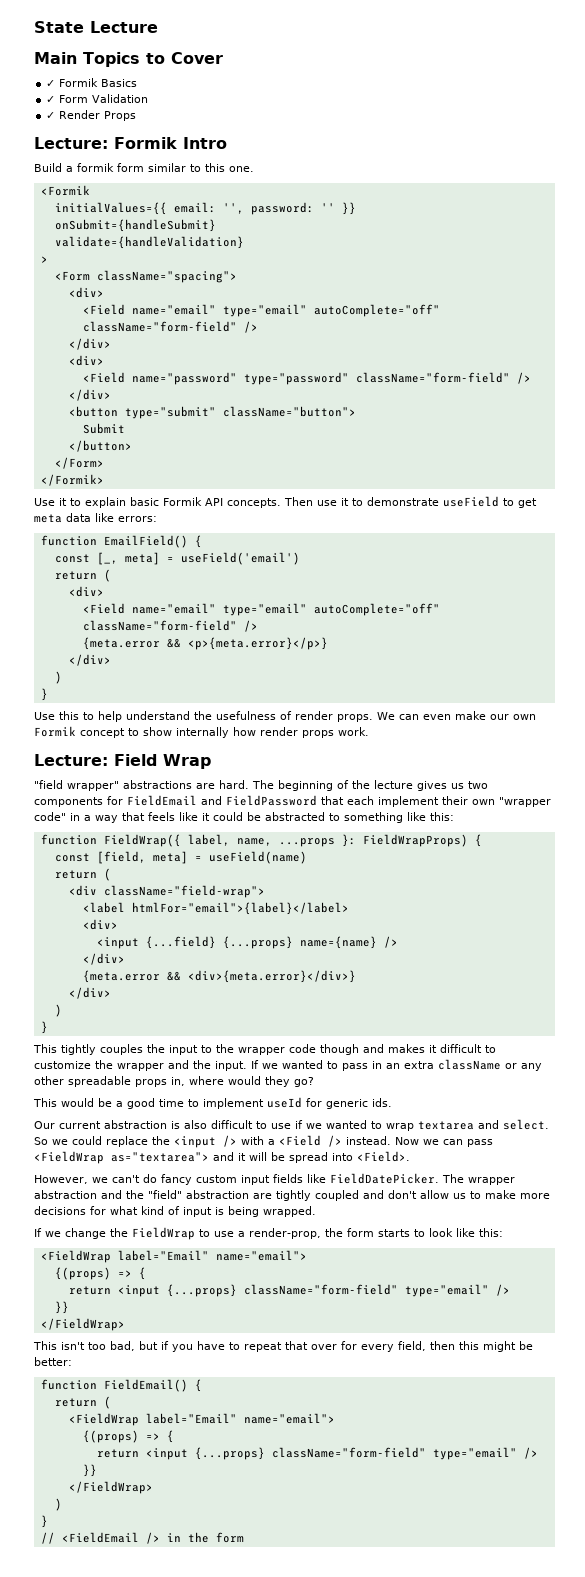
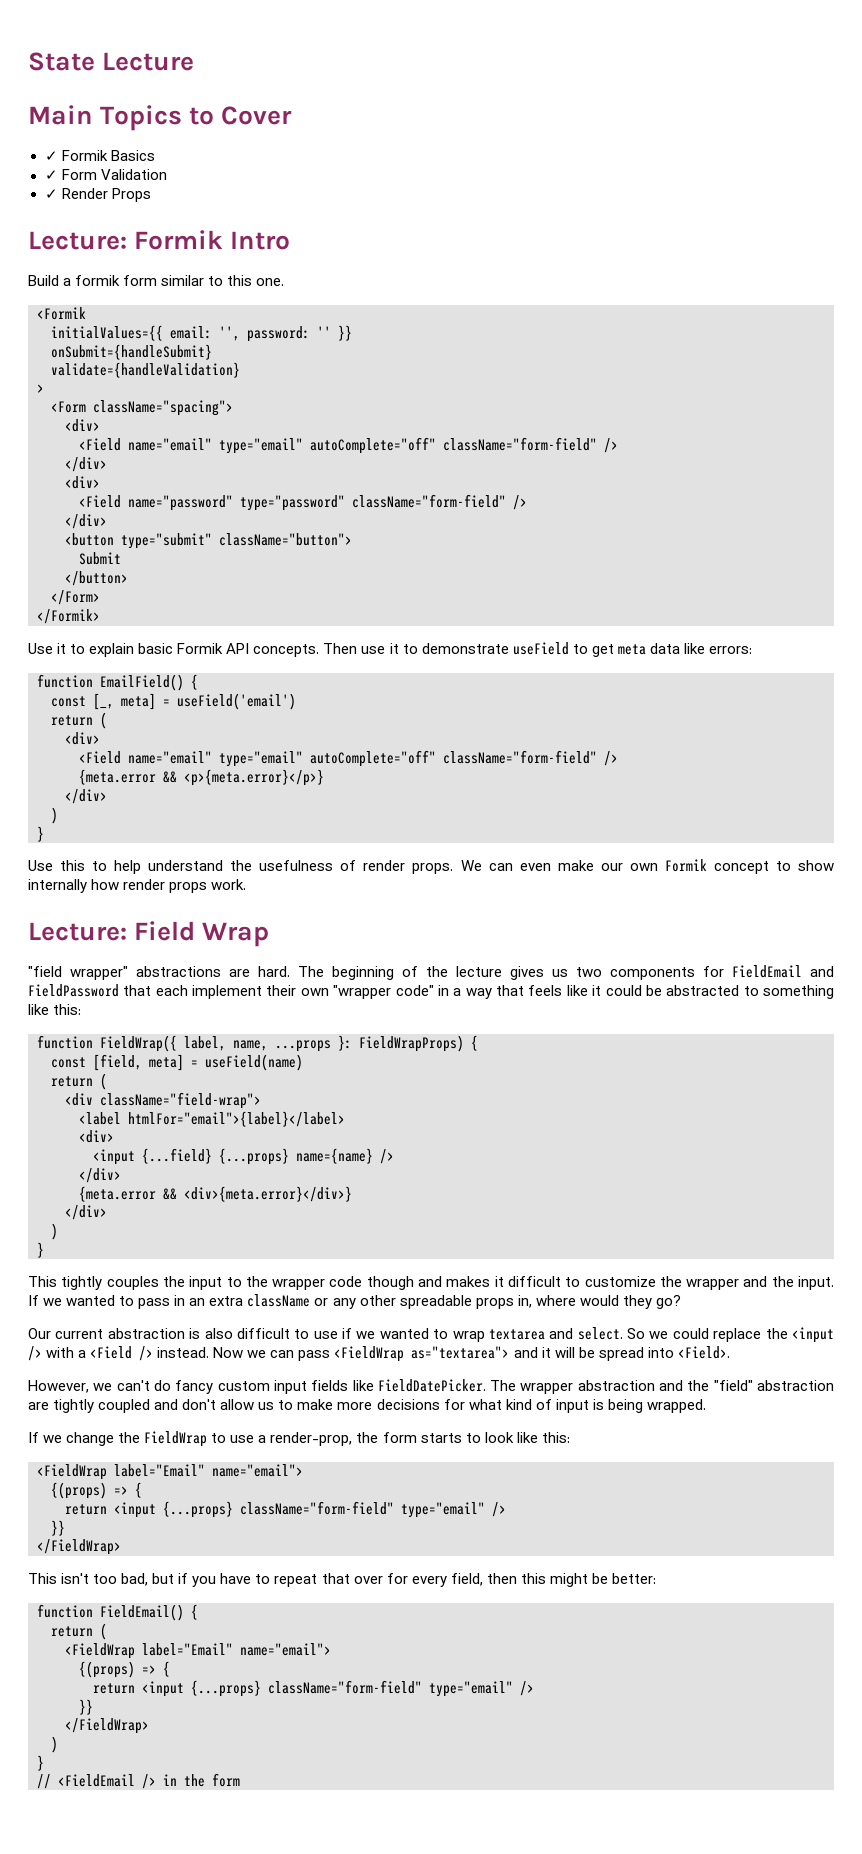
[33,1097,392,1109] // This would be a good time to implement useId for generic ids. -> (681, 1302) none

